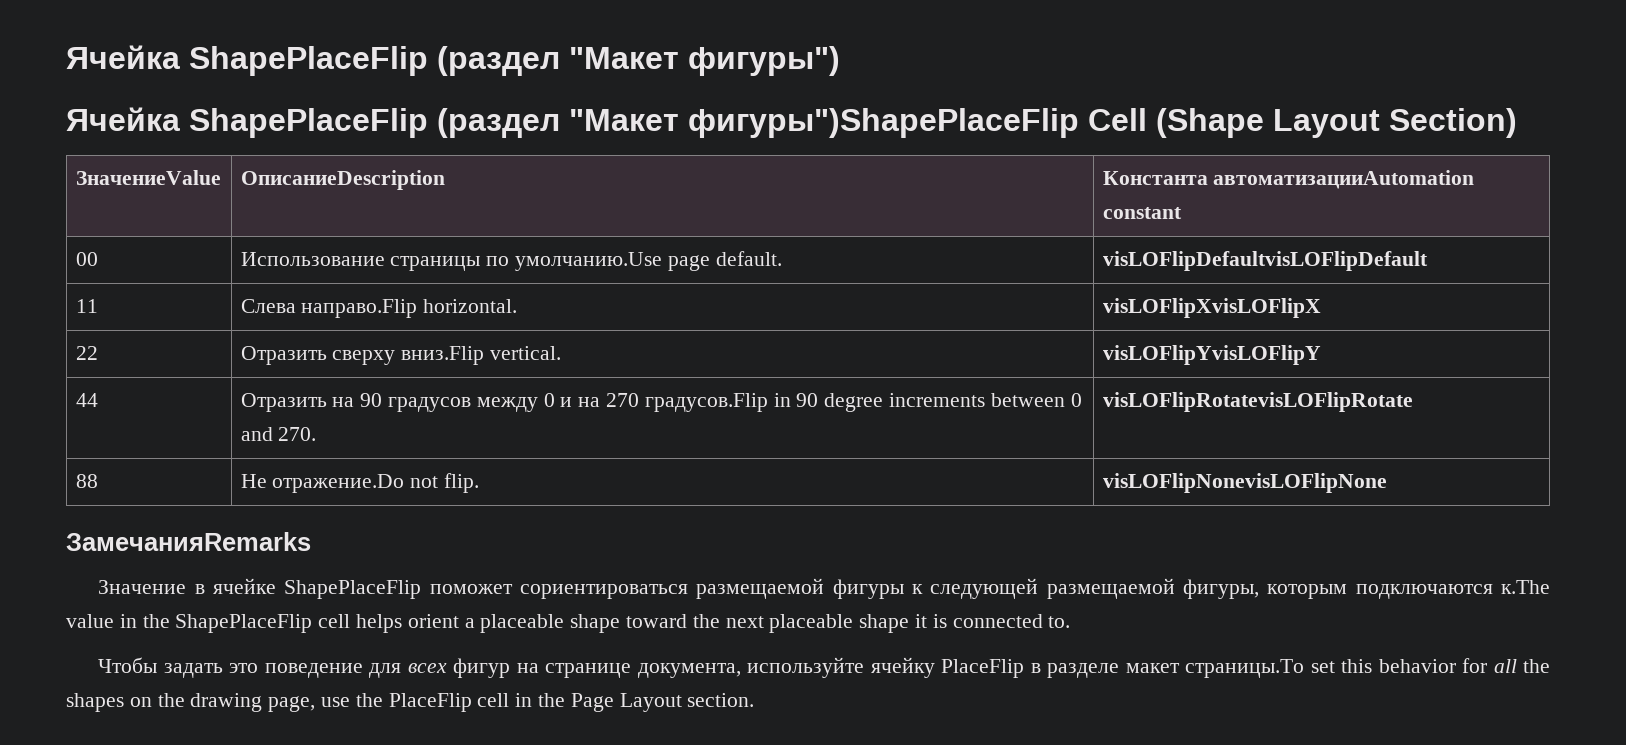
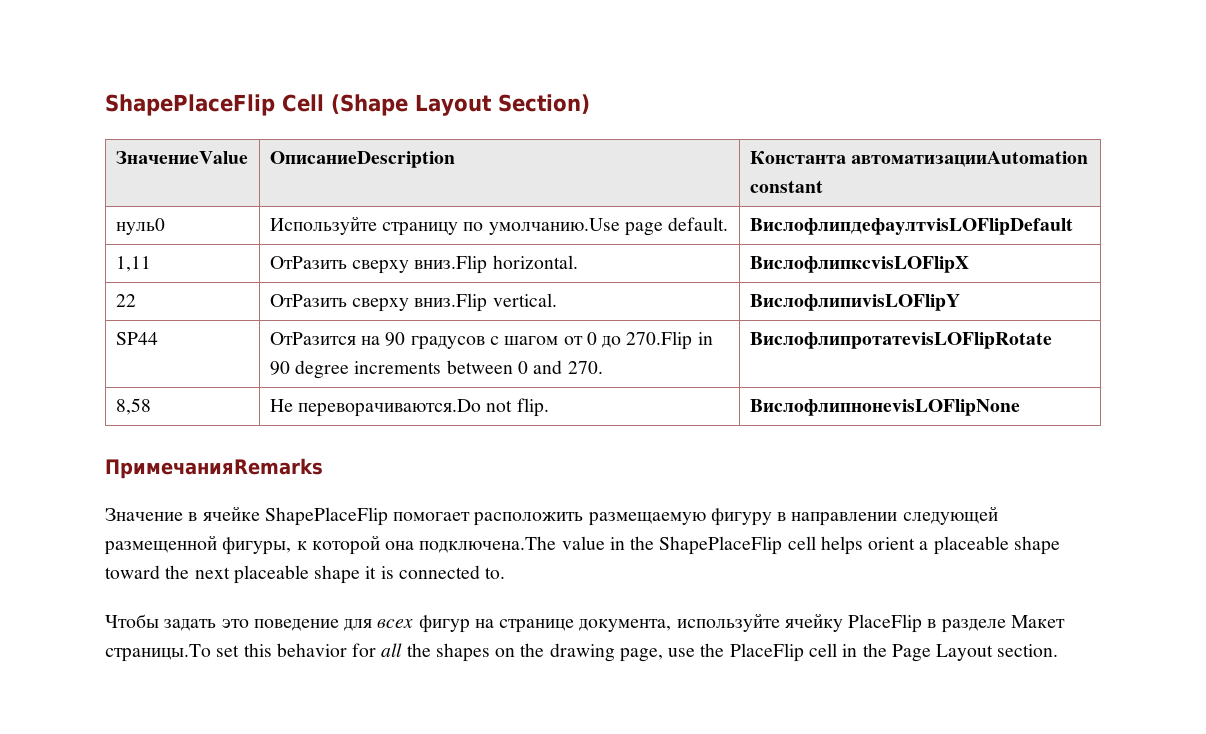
[66,45,840,76] [66,107,1079,138] Ячейка ShapePlaceFlip (раздел "Макет фигуры") // Ячейка ShapePlaceFlip (раздел "Макет фигуры")ShapePlaceFlip -> [105,94,275,116] ShapePlaceFlip
[75,252,98,266] [240,252,481,271] 00 | Использование страницы -> [115,218,165,235] [269,216,459,236] нуль0 | Используйте страницу
[1102,251,1428,271] [75,299,98,313] [240,299,418,318] visLOFlipDefaultvisLOFlipDefault // 11 | Слева направо.Flip -> [749,218,1073,235] [115,256,151,272] [269,255,488,274] ВислофлипдефаултvisLOFlipDefault // 1,11 | ОтРазить сверху вниз.Flip
[1102,298,1321,318] visLOFlipXvisLOFlipX -> [749,256,969,273] ВислофлипксvisLOFlipX
[240,346,327,365] Отразить -> [269,294,347,307] ОтРазить
[1102,345,1321,365] [75,393,98,407] [240,393,768,412] visLOFlipYvisLOFlipY // 44 | Отразить на 90 градусов между 0 и на 270 градусов.Flip -> [749,294,960,311] [115,332,158,345] [269,331,693,350] ВислофлипиvisLOFlipY // SP44 | ОтРазится на 90 градусов с шагом от 0 до 270.Flip
[1102,392,1413,412] [75,474,98,488] visLOFlipRotatevisLOFlipRotate // 88 -> [749,332,1052,349] [115,398,151,415] ВислофлипротатеvisLOFlipRotate // 8,58
[272,474,405,493] отражение.Do -> [298,399,482,417] переворачиваются.Do
[1102,473,1387,493] [66,532,311,551] visLOFlipNonevisLOFlipNone // ЗамечанияRemarks -> [749,399,1020,416] [105,458,323,479] ВислофлипнонеvisLOFlipNone // ПримечанияRemarks
[429,578,1551,599] поможет сориентироваться размещаемой фигуры к следующей размещаемой фигуры, которым подключаются к.The -> [393,506,998,526] [104,535,557,555] помогает расположить размещаемую фигуру в направлении следующей размещенной фигуры, к которой она подключена.The
[1125,663,1180,673] макет -> [1010,615,1065,628] Макет

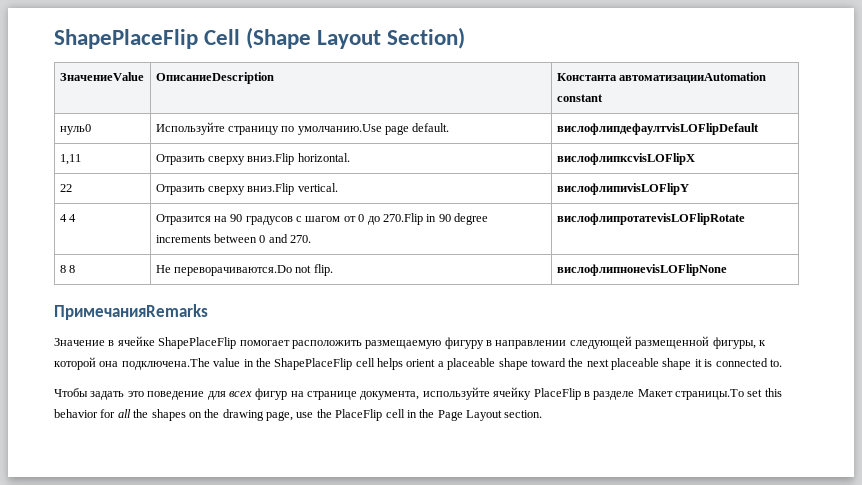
[749,218,1073,235] ВислофлипдефаултvisLOFlipDefault -> [556,123,759,135] вислофлипдефаултvisLOFlipDefault
[269,256,347,269] ОтРазить -> [155,154,205,165] Отразить
[749,256,969,273] ВислофлипксvisLOFlipX -> [556,153,695,165] вислофлипксvisLOFlipX
[269,294,347,307] ОтРазить -> [155,184,205,195] Отразить
[749,294,960,311] [115,332,158,345] [269,332,356,345] ВислофлипиvisLOFlipY // SP44 | ОтРазится -> [556,183,689,195] [59,214,76,222] [155,214,211,225] вислофлипиvisLOFlipY // 4 4 | Отразится
[749,332,1052,349] [115,398,151,415] ВислофлипротатеvisLOFlipRotate // 8,58 -> [556,213,745,225] [59,265,75,273] вислофлипротатеvisLOFlipRotate // 8 8
[749,399,1020,416] ВислофлипнонеvisLOFlipNone -> [556,264,727,276] вислофлипнонеvisLOFlipNone

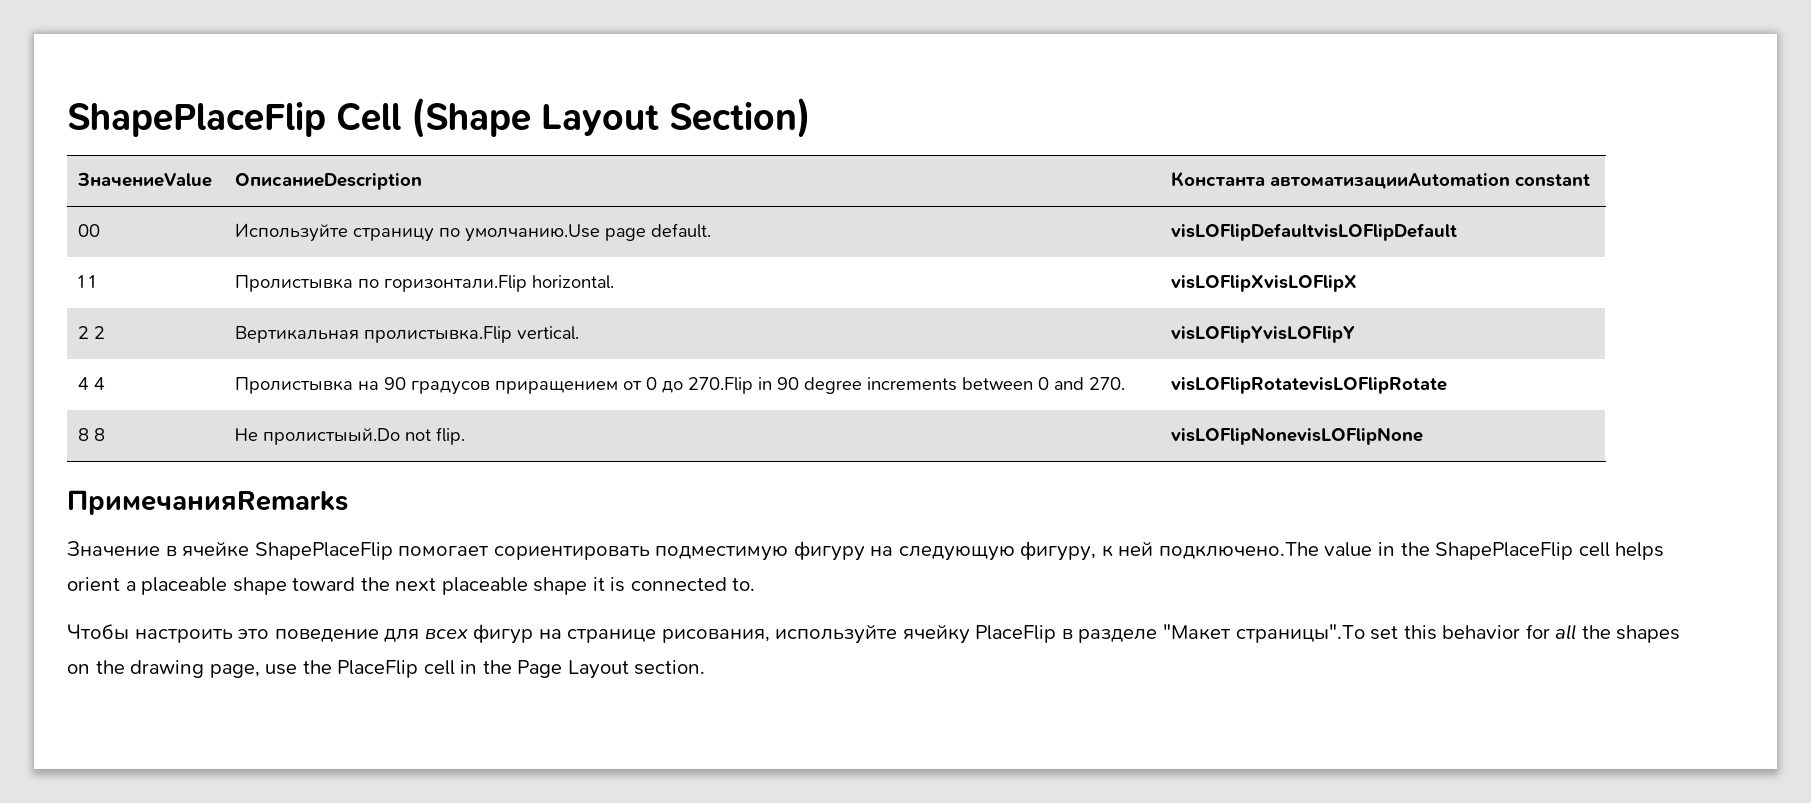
[59,124,91,135] нуль0 -> [78,224,101,237] 00
[556,123,759,135] [59,154,81,165] [155,153,350,165] [556,153,695,165] [59,184,72,192] [155,183,295,195] вислофлипдефаултvisLOFlipDefault // 1,11 | Отразить сверху вниз.Flip horizontal. | вислофлипксvisLOFlipX // 22 | Отразить сверху вниз.Flip -> [1171,223,1458,241] [78,275,96,288] [235,275,615,292] [1171,275,1358,292] [78,326,106,339] [235,326,513,343] visLOFlipDefaultvisLOFlipDefault // 1 1 | Пролистывка по горизонтали.Flip horizontal. | visLOFlipXvisLOFlipX // 2 2 | Вертикальная пролистывка.Flip
[556,183,689,195] вислофлипиvisLOFlipY -> [1171,326,1356,343] visLOFlipYvisLOFlipY
[155,214,211,225] Отразится -> [235,377,354,394] Пролистывка
[296,216,341,222] с шагом -> [495,381,619,394] приращением
[556,213,745,225] вислофлипротатеvisLOFlipRotate -> [1171,377,1448,394] visLOFlipRotatevisLOFlipRotate
[173,265,292,276] переворачиваются.Do -> [263,428,401,445] пролистыый.Do
[556,264,727,276] вислофлипнонеvisLOFlipNone -> [1171,427,1424,445] visLOFlipNonevisLOFlipNone
[291,336,766,349] [54,357,210,370] расположить размещаемую фигуру в направлении следующей размещенной фигуры, к которой она подключена.The -> [493,541,1319,561] сориентировать подместимую фигуру на следующую фигуру, к ней подключено.The
[90,391,125,400] задать -> [134,629,233,643] настроить
[360,391,420,400] документа, -> [661,629,770,643] рисования,
[637,389,744,400] Макет страницы.To -> [1163,624,1365,643] "Макет страницы".To

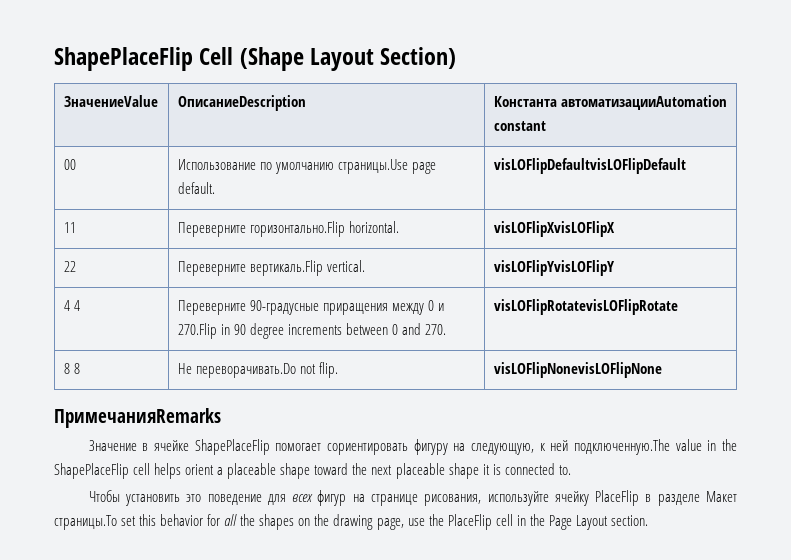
[235,223,601,242] Используйте страницу по умолчанию.Use -> [177,159,408,174] Использование по умолчанию страницы.Use
[78,275,96,288] [235,275,615,292] [1171,275,1358,292] [78,326,106,339] [235,326,580,343] [1171,326,1356,343] [78,377,106,390] [235,377,684,395] 1 1 | Пролистывка по горизонтали.Flip horizontal. | visLOFlipXvisLOFlipX // 2 2 | Вертикальная пролистывка.Flip vertical. | visLOFlipYvisLOFlipY // 4 4 | Пролистывка на 90 градусов приращением от 0 до -> [63,222,76,233] [177,221,399,237] [493,221,615,237] [63,261,76,272] [177,260,365,276] [493,260,615,276] [63,300,80,311] [177,300,445,315] 11 | Переверните горизонтально.Flip horizontal. | visLOFlipXvisLOFlipX // 22 | Переверните вертикаль.Flip vertical. | visLOFlipYvisLOFlipY // 4 4 | Переверните 90-градусные приращения между 0 и
[263,428,401,445] пролистыый.Do -> [195,363,296,378] переворачивать.Do
[655,546,789,561] подместимую -> (409, 449) none
[898,541,1097,561] следующую фигуру, -> [471,443,535,455] следующую,
[1158,542,1319,559] подключено.The -> [574,439,671,455] подключенную.The
[134,629,233,643] настроить -> [125,494,181,506] установить
[1163,624,1365,643] "Макет страницы".To -> [705,491,737,502] [54,515,117,530] Макет страницы.To

